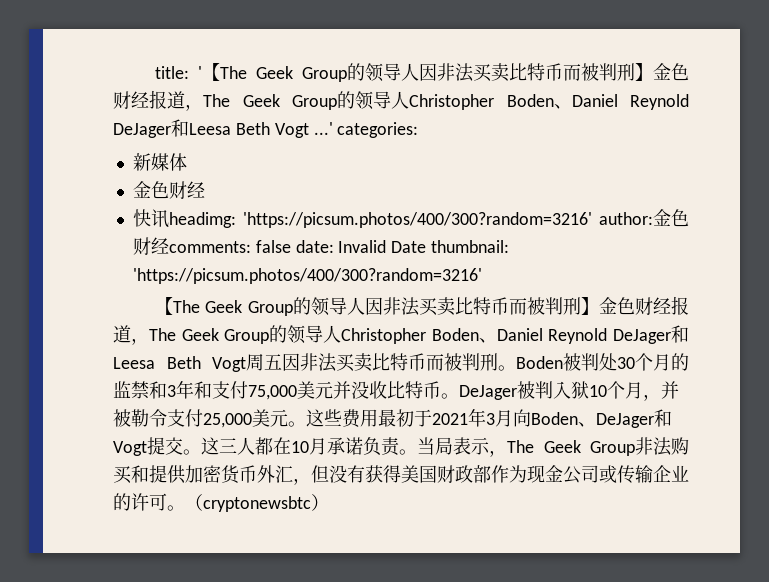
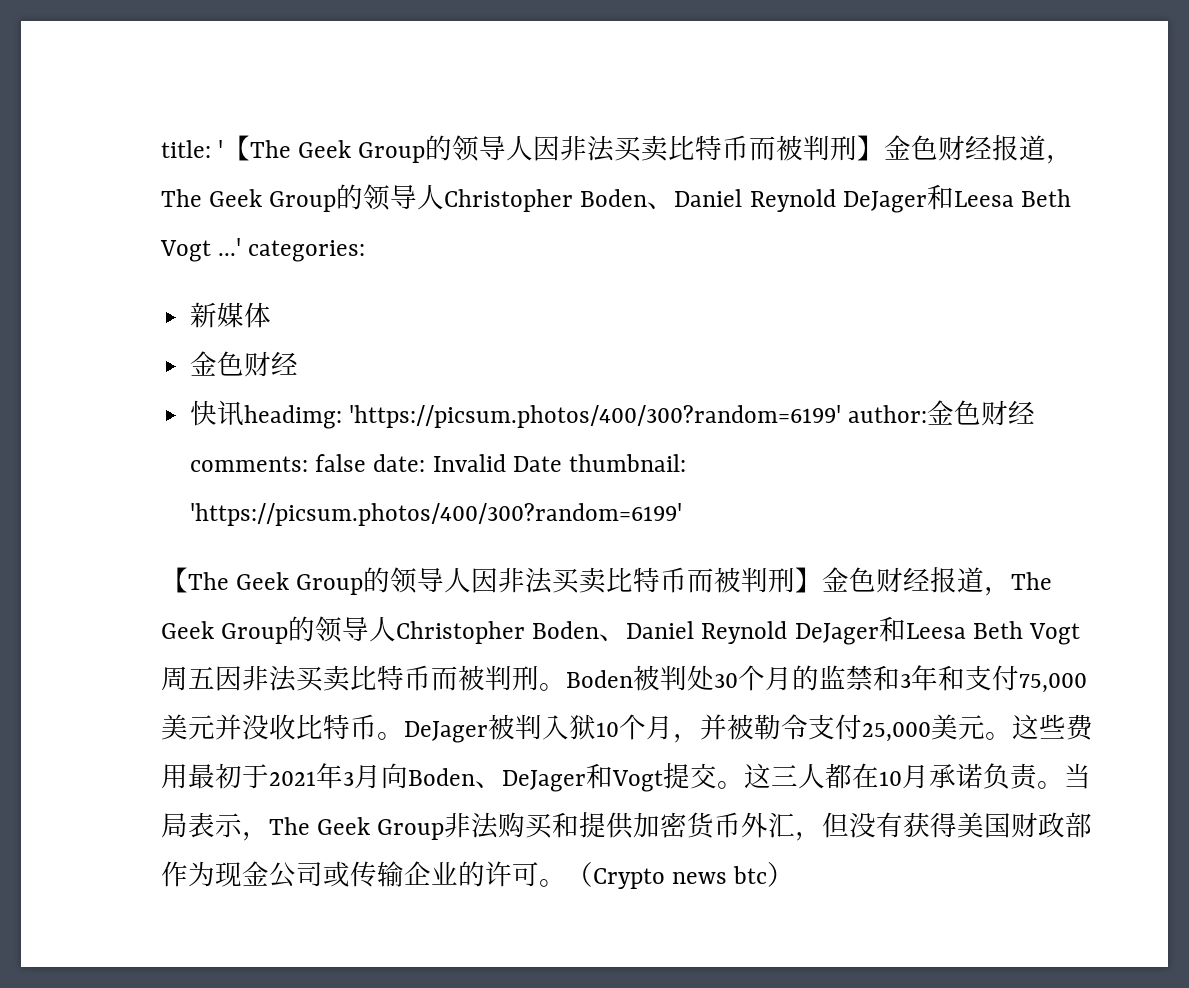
[242,212,592,228] 'https://picsum.photos/400/300?random=3216' -> [349,405,842,428] 'https://picsum.photos/400/300?random=6199'
[132,268,482,284] 'https://picsum.photos/400/300?random=3216' -> [190,503,683,526] 'https://picsum.photos/400/300?random=6199'
[203,496,311,512] cryptonewsbtc -> [593,866,768,889] Crypto news btc

